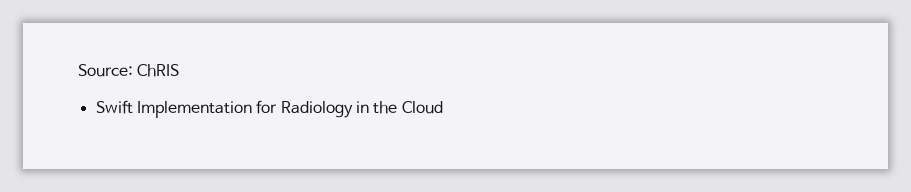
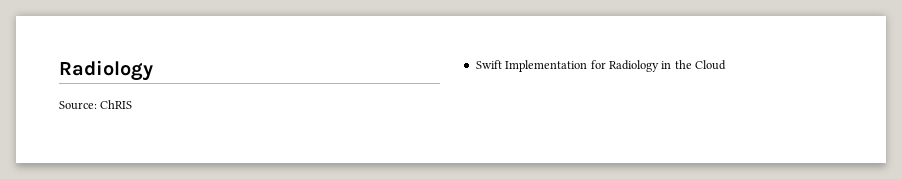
(78, 70) none -> [59,60,153,81] Radiology //

